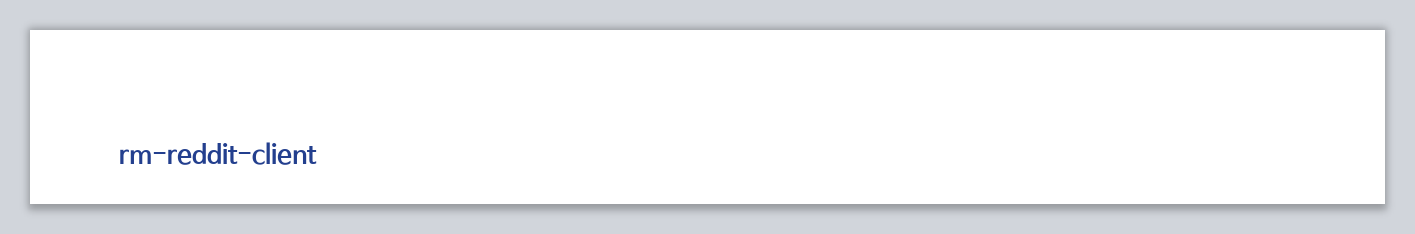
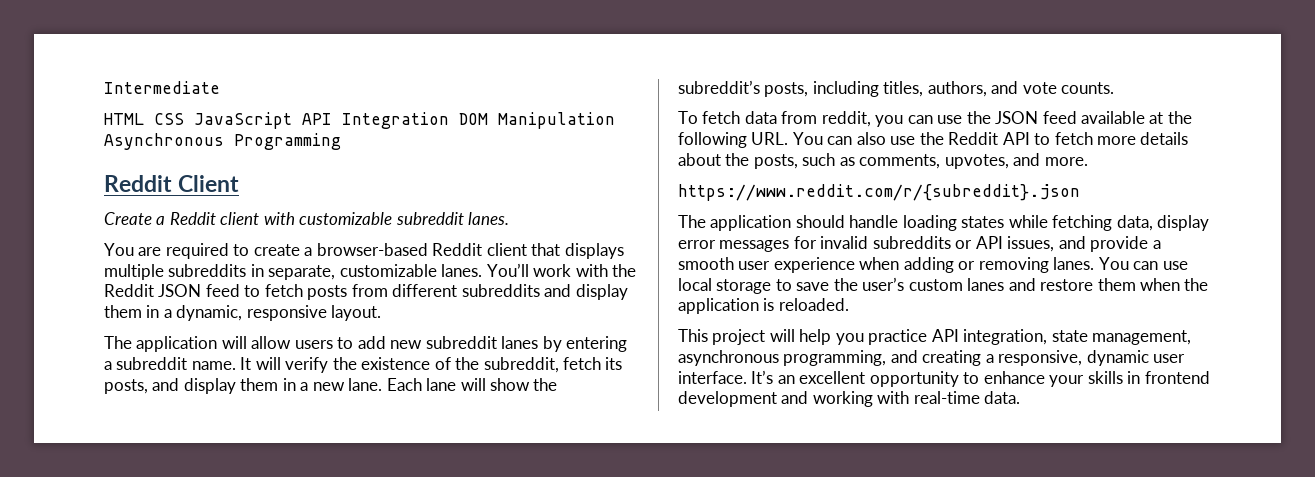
[119,142,317,165] rm-reddit-client -> [104,81,220,94] [104,112,615,129] [104,133,341,150] [104,175,240,192] [104,212,510,225] [104,243,624,259] [104,263,637,280] [104,284,628,300] [104,305,382,321] [104,336,628,352] [104,357,623,373] [104,378,558,394] [678,80,1115,97] [678,111,1192,127] [678,132,1189,148] [678,153,1088,169] [678,184,1080,201] [678,215,1210,231] [678,236,1161,252] [678,257,1188,273] [678,277,1209,294] [678,298,849,314] [678,329,1192,345] [678,350,1186,366] [678,370,1210,387] [678,391,1021,407] Intermediate // HTML CSS JavaScript API Integration DOM Manipulation Asynchronous Programming // Reddit Client // Create a Reddit client with customizable subreddit lanes. // You are required to create a browser-based Reddit client that displays multiple subreddits in separate, customizable lanes. You’ll work with the Reddit JSON feed to fetch posts from different subreddits and display them in a dynamic, responsive layout. // The application will allow users to add new subreddit lanes by entering a subreddit name. It will verify the existence of the subreddit, fetch its posts, and display them in a new lane. Each lane will show the subreddit’s posts, including titles, authors, and vote counts. // To fetch data from reddit, you can use the JSON feed available at the following URL. You can also use the Reddit API to fetch more details about the posts, such as comments, upvotes, and more. // https://www.reddit.com/r/{subreddit}.json // The application should handle loading states while fetching data, display error messages for invalid subreddits or API issues, and provide a smooth user experience when adding or removing lanes. You can use local storage to save the user’s custom lanes and restore them when the application is reloaded. // This project will help you practice API integration, state management, asynchronous programming, and creating a responsive, dynamic user interface. It’s an excellent opportunity to enhance your skills in frontend development and working with real-time data.

